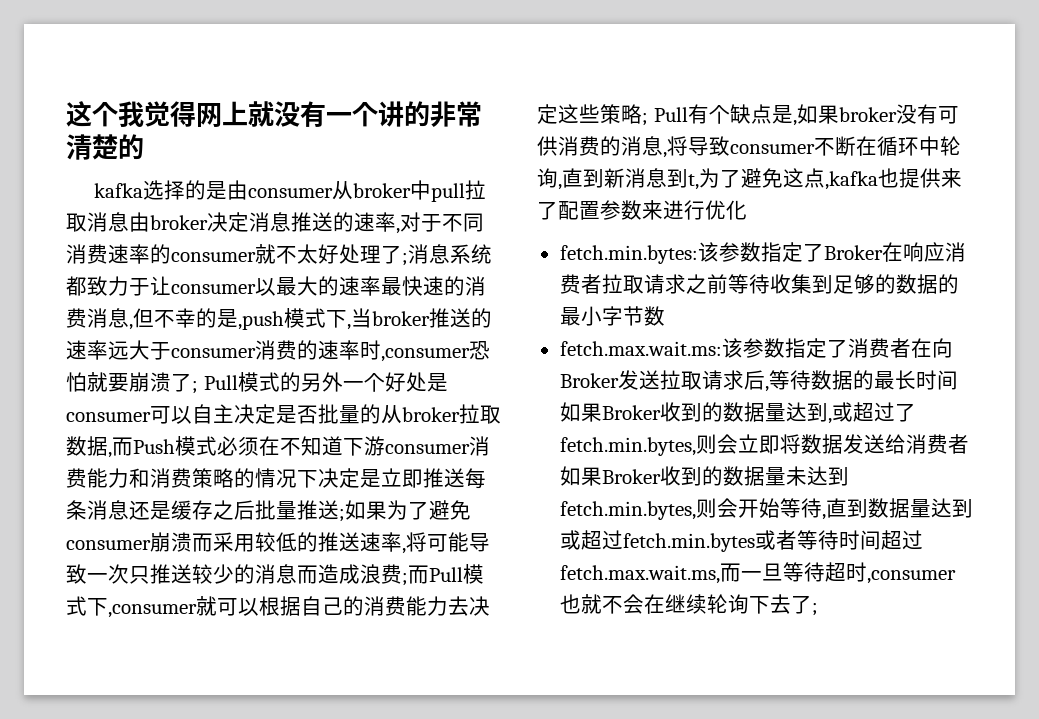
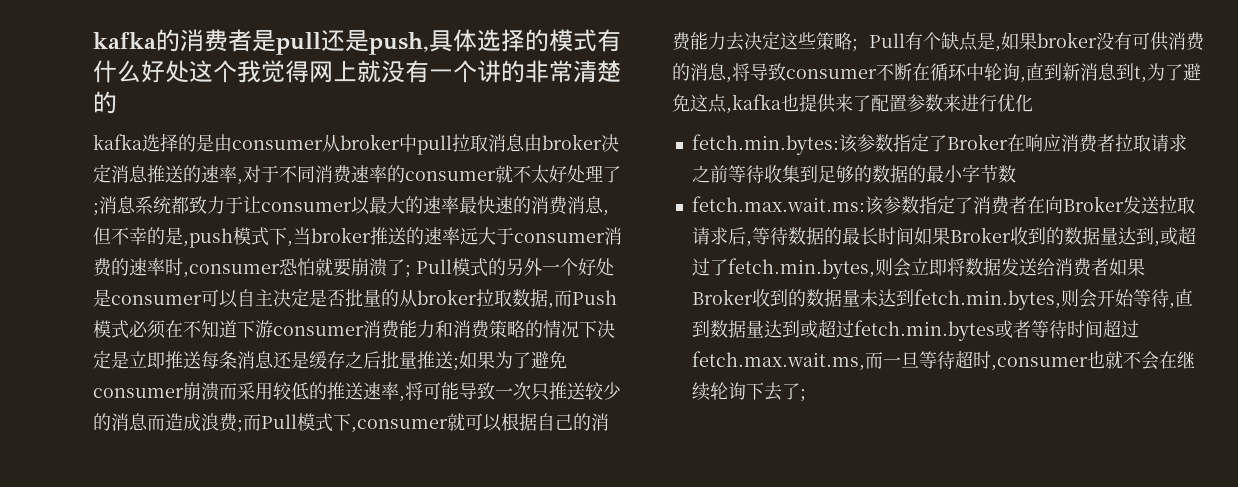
(66, 114) none -> [93,29,621,55] [93,60,189,83] kafka的消费者是pull还是push,具体选择的模式有什么好处

